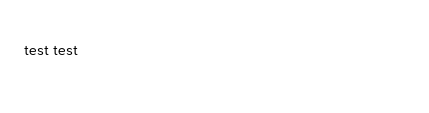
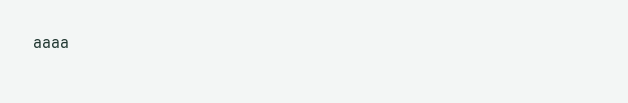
[24,45,78,56] test test -> [33,39,69,48] aaaa

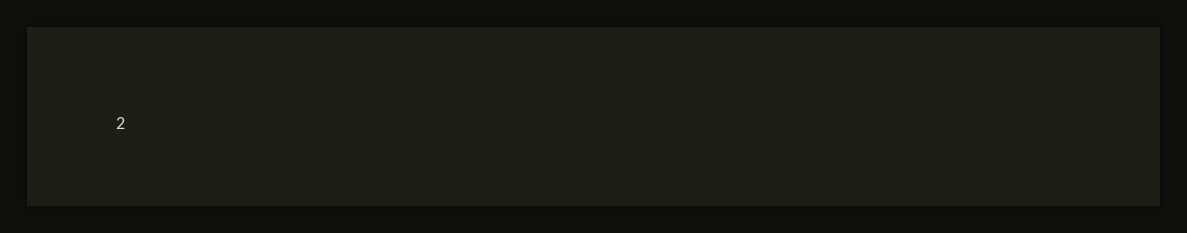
[33,39,69,48] aaaa -> [116,117,125,129] 2

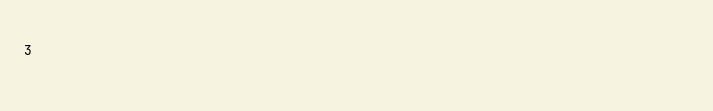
[116,117,125,129] 2 -> [24,45,32,55] 3

